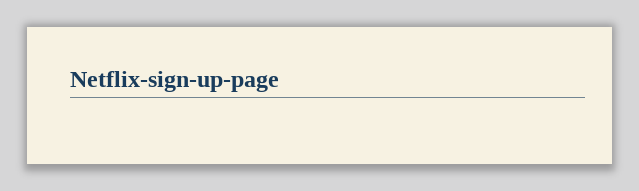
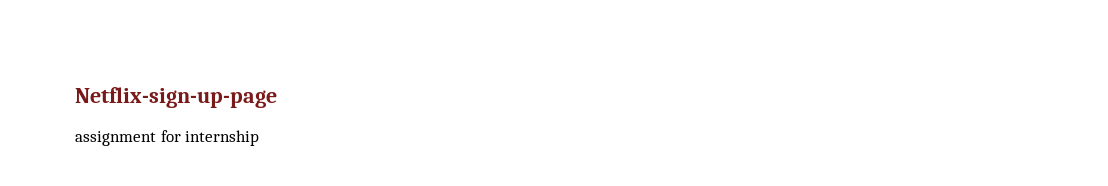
(279, 81) none -> [75,130,260,146] // assignment for internship

